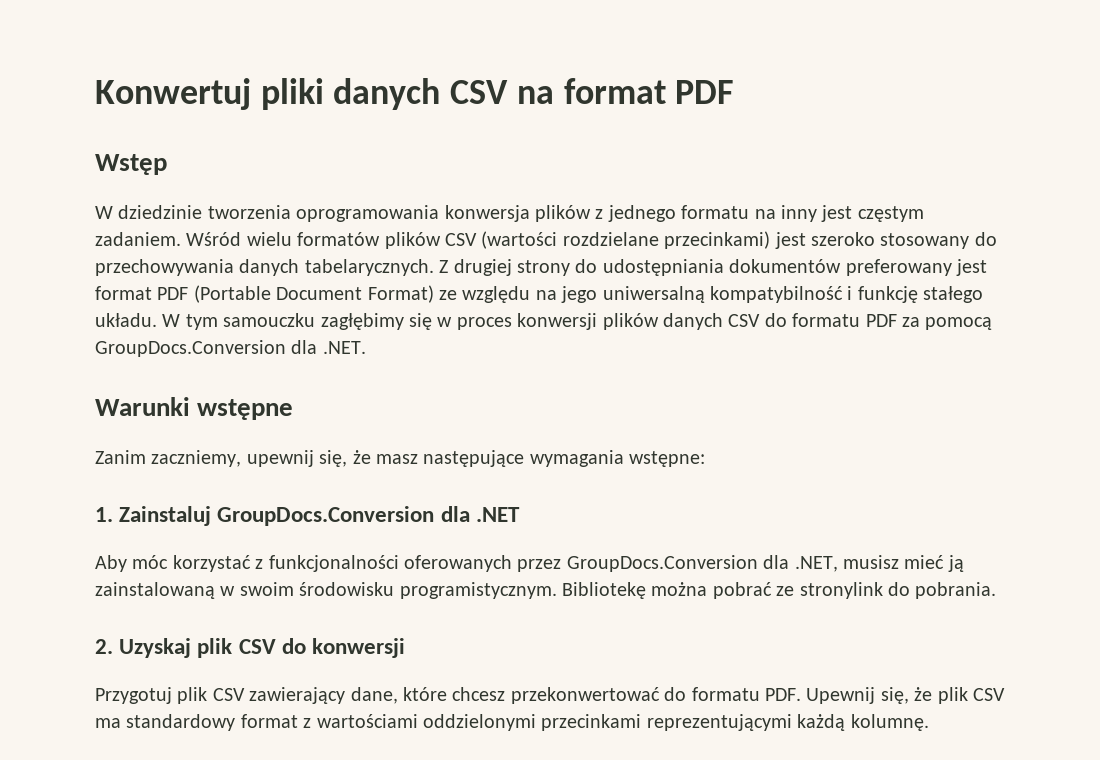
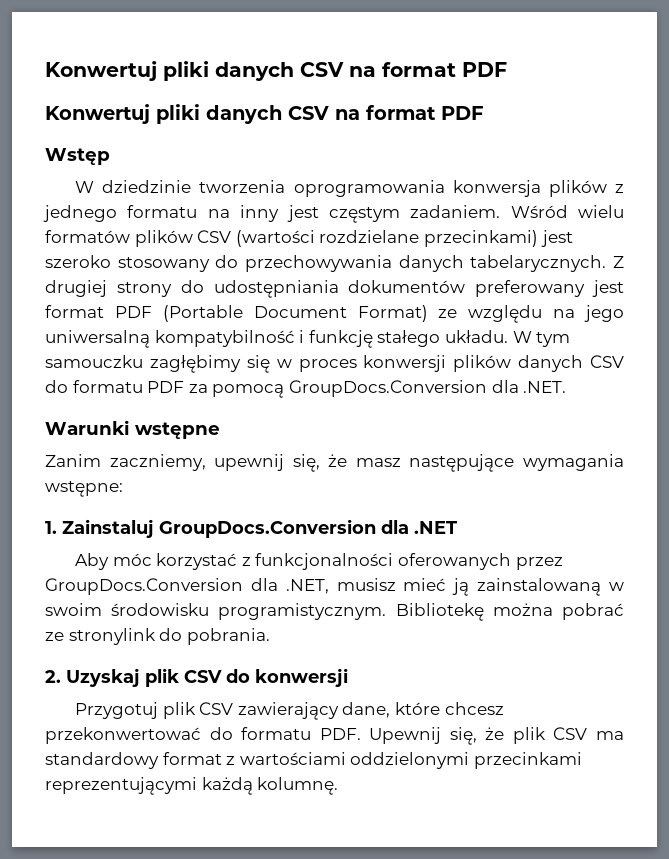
[95,78,735,110] Konwertuj pliki danych CSV na format PDF -> [45,61,507,81] [45,104,483,124] Konwertuj pliki danych CSV na format PDF // Konwertuj pliki danych CSV na format PDF

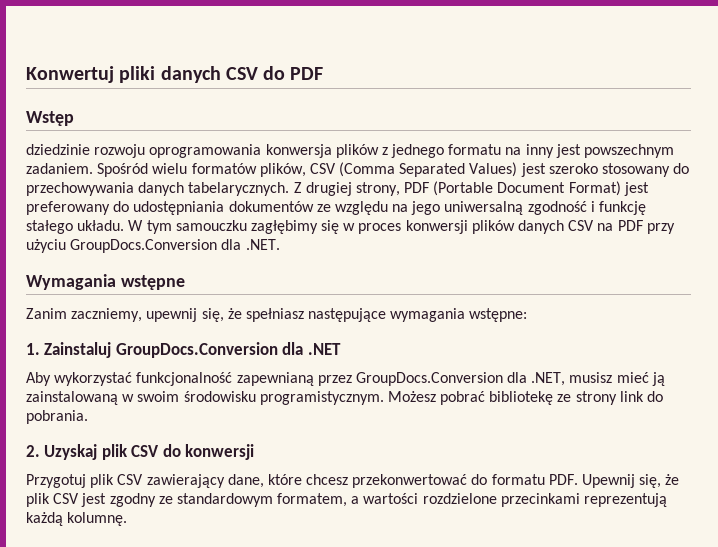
[45,61,507,81] [45,104,436,124] Konwertuj pliki danych CSV na format PDF // Konwertuj pliki danych CSV na format -> [26,66,286,83] Konwertuj pliki danych CSV do
[75,180,286,193] W dziedzinie tworzenia -> [26,144,146,158] dziedzinie rozwoju
[328,205,624,223] [45,230,538,247] częstym zadaniem. Wśród wielu formatów plików CSV (wartości rozdzielane przecinkami) -> [584,144,675,158] [26,162,518,177] powszechnym zadaniem. Spośród wielu formatów plików, CSV (Comma Separated Values)
[116,280,624,298] [45,305,428,322] strony do udostępniania dokumentów preferowany jest format PDF (Portable Document Format) -> [355,181,649,196] [26,201,314,215] strony, PDF (Portable Document Format) jest preferowany do udostępniania dokumentów
[154,330,295,347] kompatybilność -> [527,201,587,215] zgodność
[45,380,285,398] do formatu PDF za pomocą -> [597,220,675,234] [26,239,66,253] na PDF przy użyciu
[45,420,130,435] Warunki -> [26,274,116,290] Wymagania
[355,458,401,467] masz -> [245,308,304,322] spełniasz
[112,553,512,570] móc korzystać z funkcjonalności oferowanych -> [54,372,314,386] wykorzystać funkcjonalność zapewnianą
[395,603,624,621] [45,628,156,645] Bibliotekę można pobrać ze stronylink -> [387,391,644,405] Możesz pobrać bibliotekę ze strony link
[595,731,624,740] [45,752,582,769] [45,777,197,795] ma standardowy format z wartościami oddzielonymi przecinkami reprezentującymi -> [81,493,668,507] jest zgodny ze standardowym formatem, a wartości rozdzielone przecinkami reprezentują

